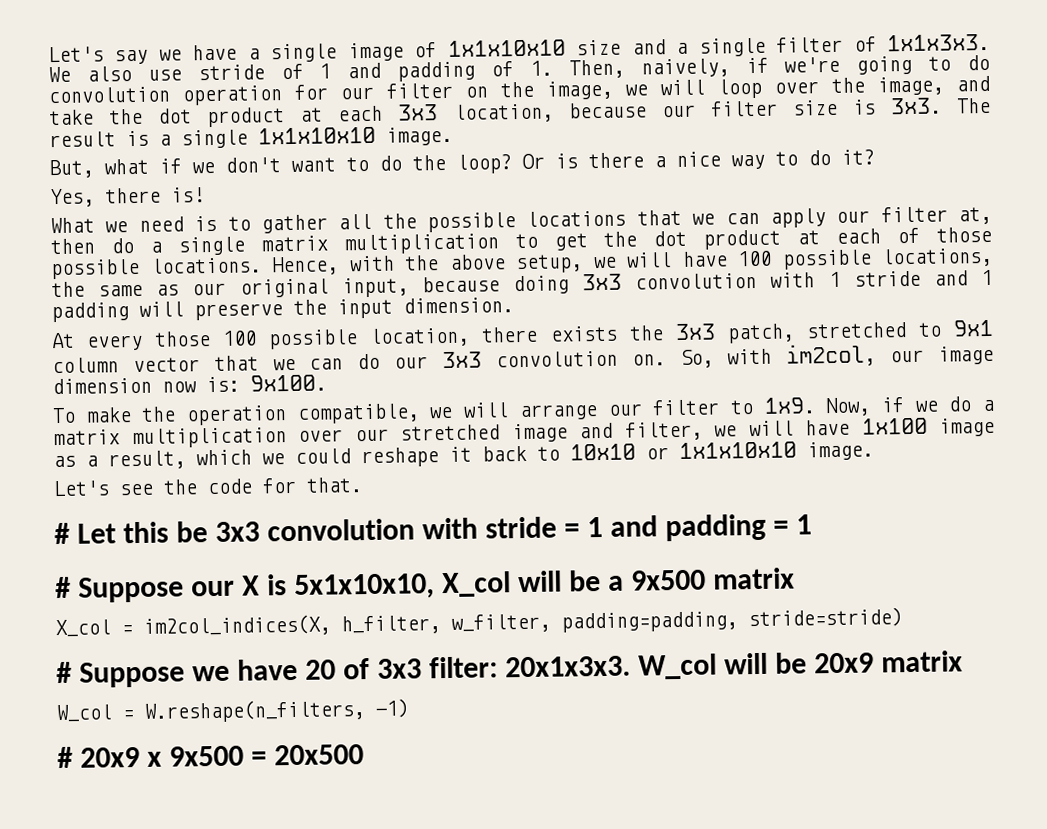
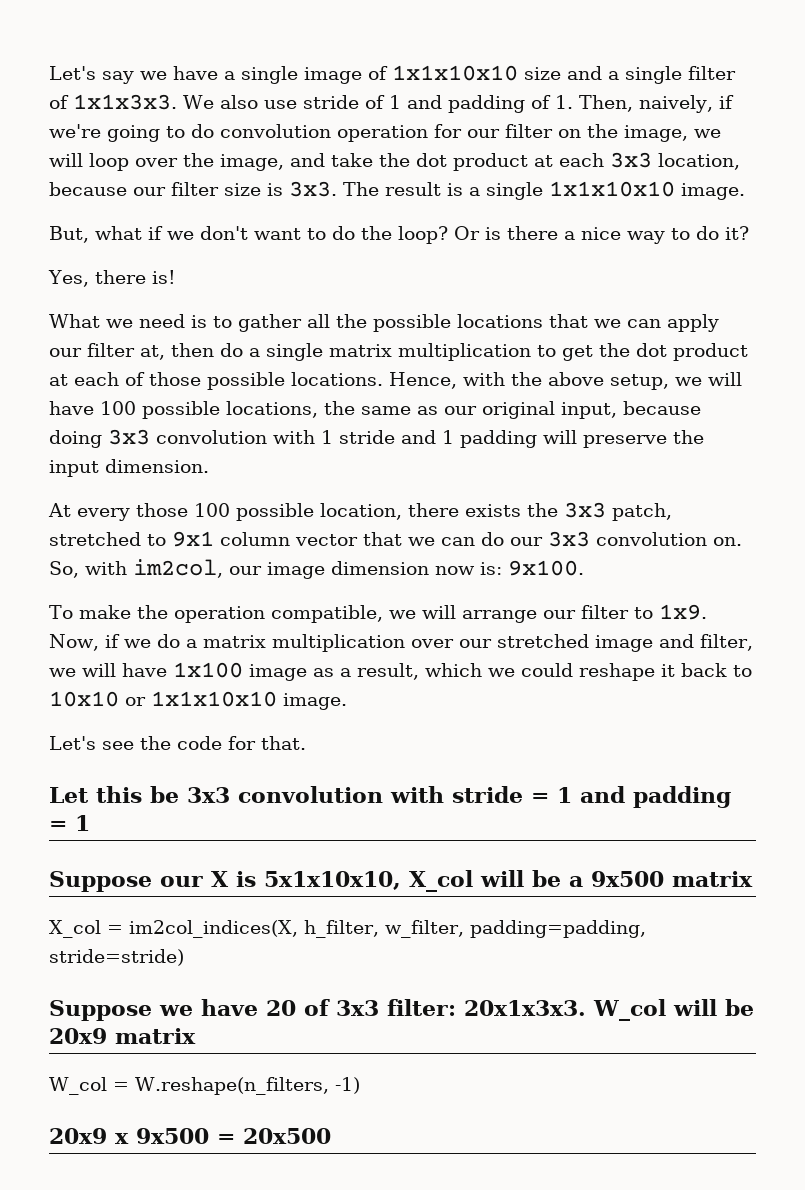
[54,522,70,545] # -> (306, 743) none
[55,576,71,599] # -> (90, 823) none
[56,661,72,684] # -> (184, 957) none
[57,746,73,769] # -> (360, 1085) none

